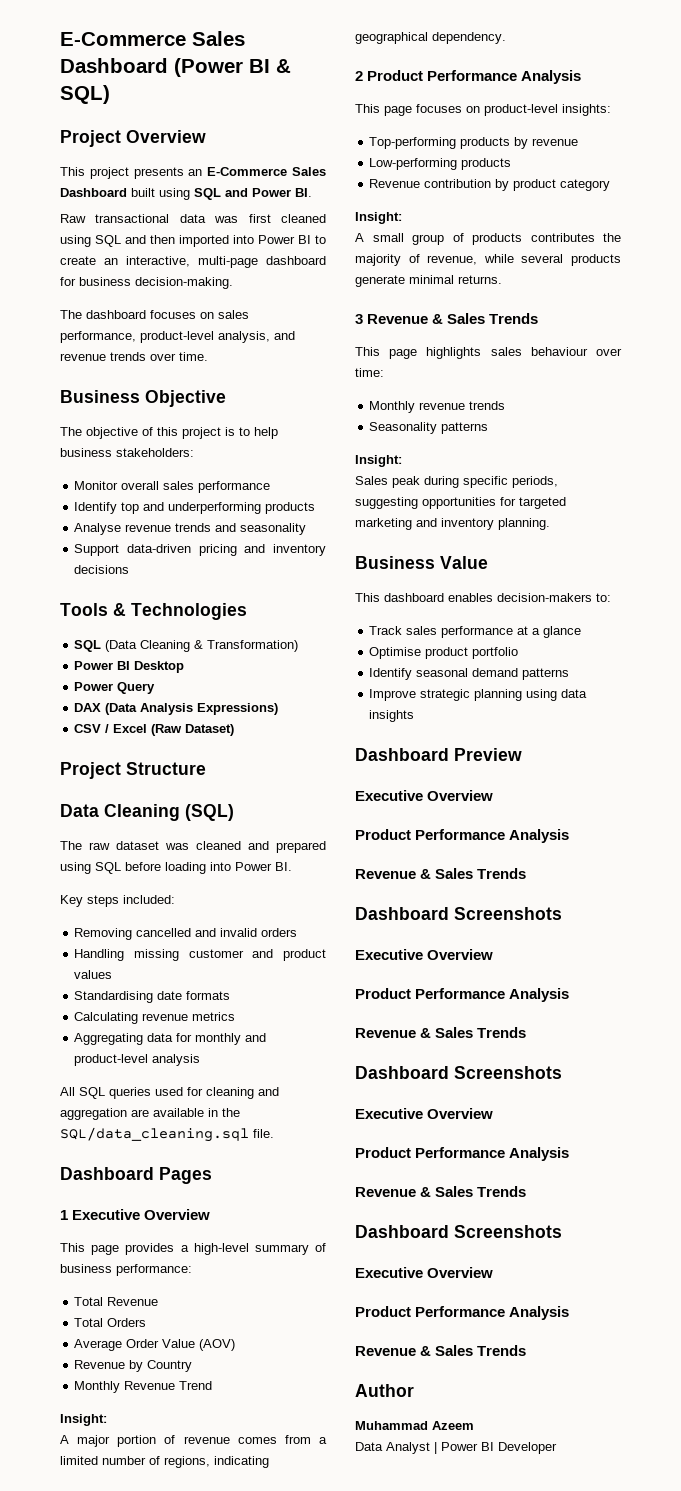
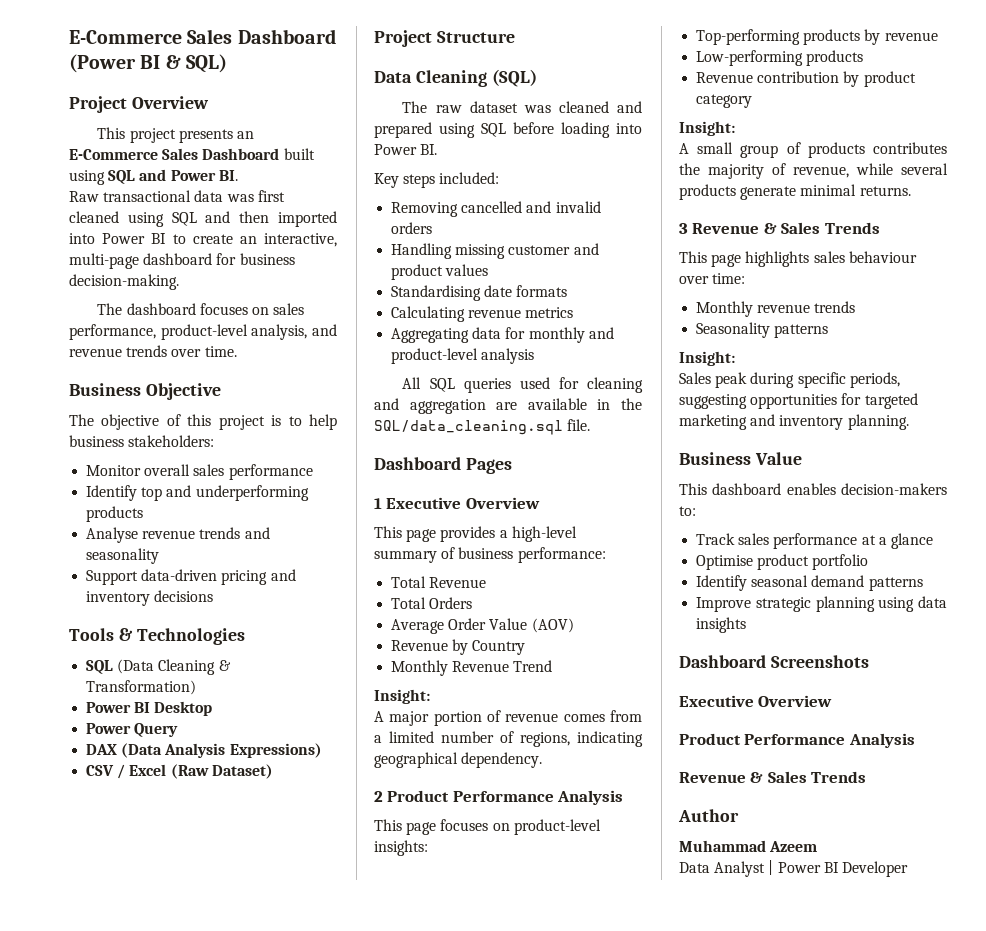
[355,748,522,761] [355,790,494,801] [355,829,570,843] [355,868,527,879] [355,907,562,920] [355,949,494,960] [355,988,570,1002] [355,1027,527,1038] [355,1066,562,1079] [355,1108,494,1119] [355,1147,570,1161] [355,1186,527,1197] // Dashboard Preview // Executive Overview // Product Performance Analysis // Revenue & Sales Trends // Dashboard Screenshots // Executive Overview // Product Performance Analysis // Revenue & Sales Trends // Dashboard Screenshots // Executive Overview // Product Performance Analysis // Revenue & Sales Trends -> (747, 625) none

